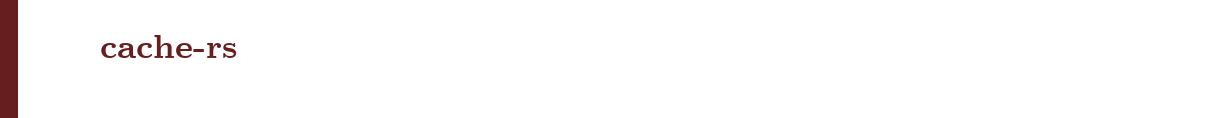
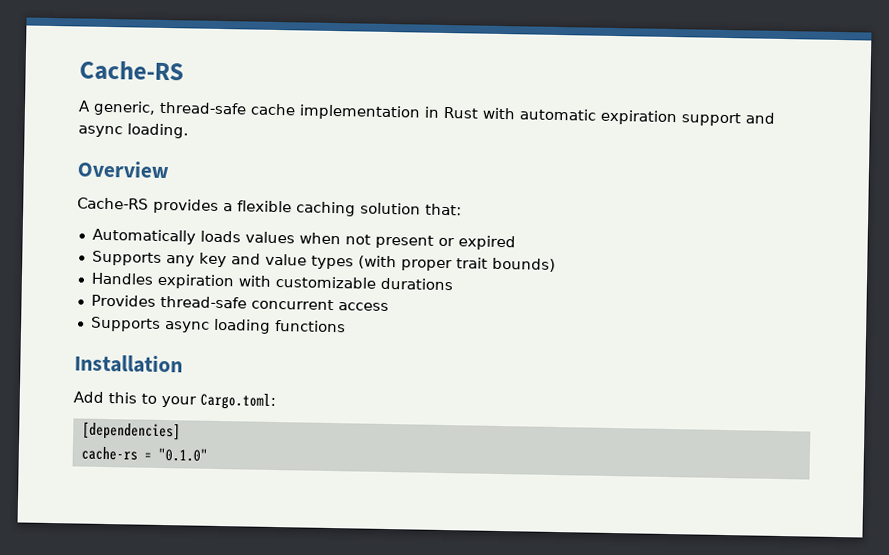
[100,35,237,58] cache-rs -> [79,60,184,82] [78,100,775,127] [78,123,189,139] [77,160,170,179] [77,197,462,217] [91,228,516,251] [91,250,556,272] [90,272,453,291] [90,294,389,312] [89,316,346,334] [74,354,183,374] [73,391,276,411] [81,421,181,441] [80,446,208,462] Cache-RS // A generic, thread-safe cache implementation in Rust with automatic expiration support and async loading. // Overview // Cache-RS provides a flexible caching solution that: // Automatically loads values when not present or expired // Supports any key and value types (with proper trait bounds) // Handles expiration with customizable durations // Provides thread-safe concurrent access // Supports async loading functions // Installation // Add this to your Cargo.toml: // [dependencies] // cache-rs = "0.1.0"

